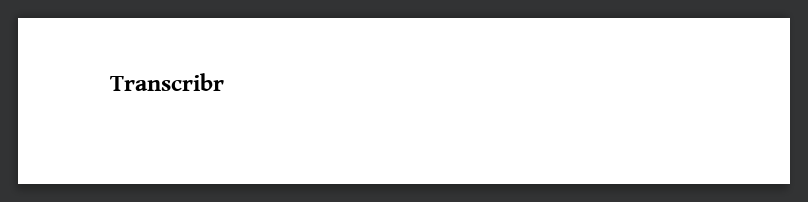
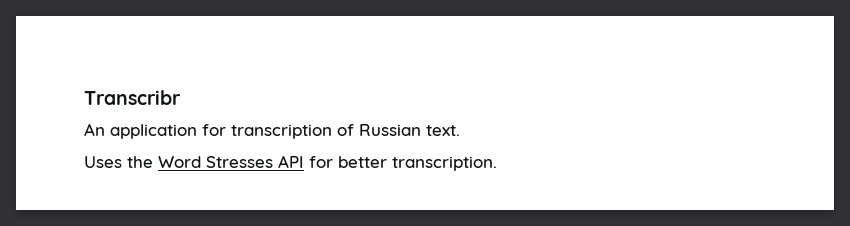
(224, 82) none -> [84,123,460,139] [84,155,497,171] // An application for transcription of Russian text. // Uses the Word Stresses API for better transcription.

